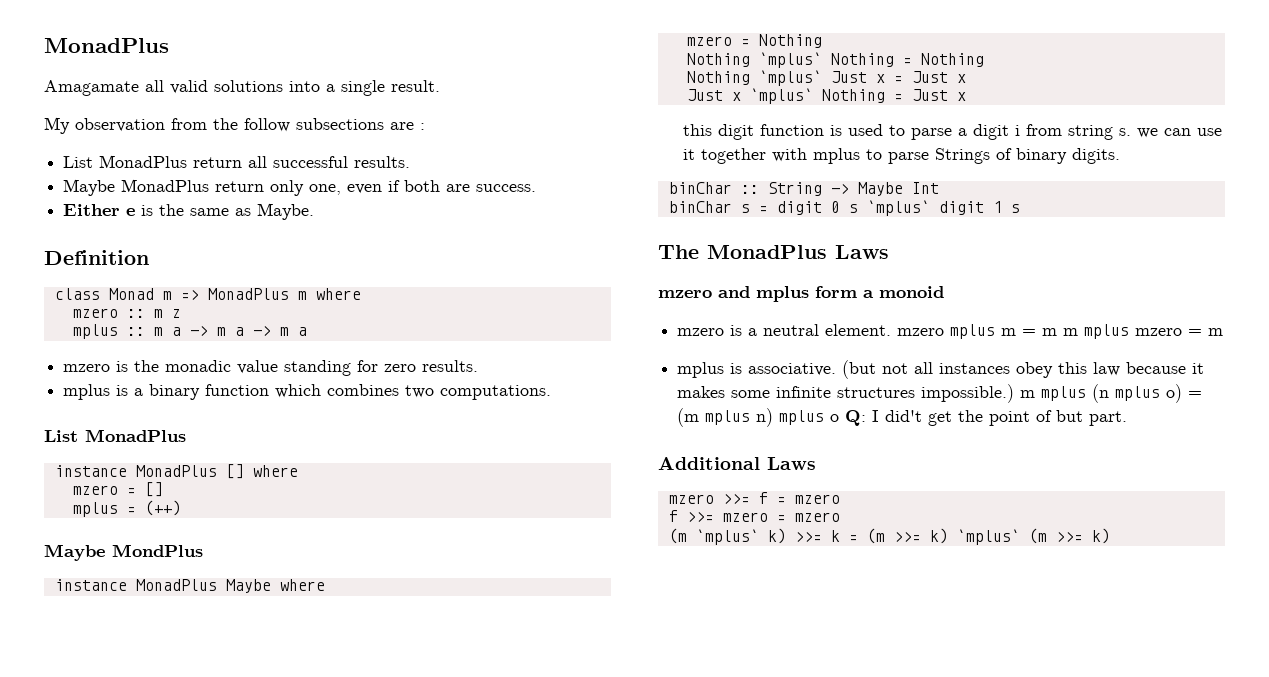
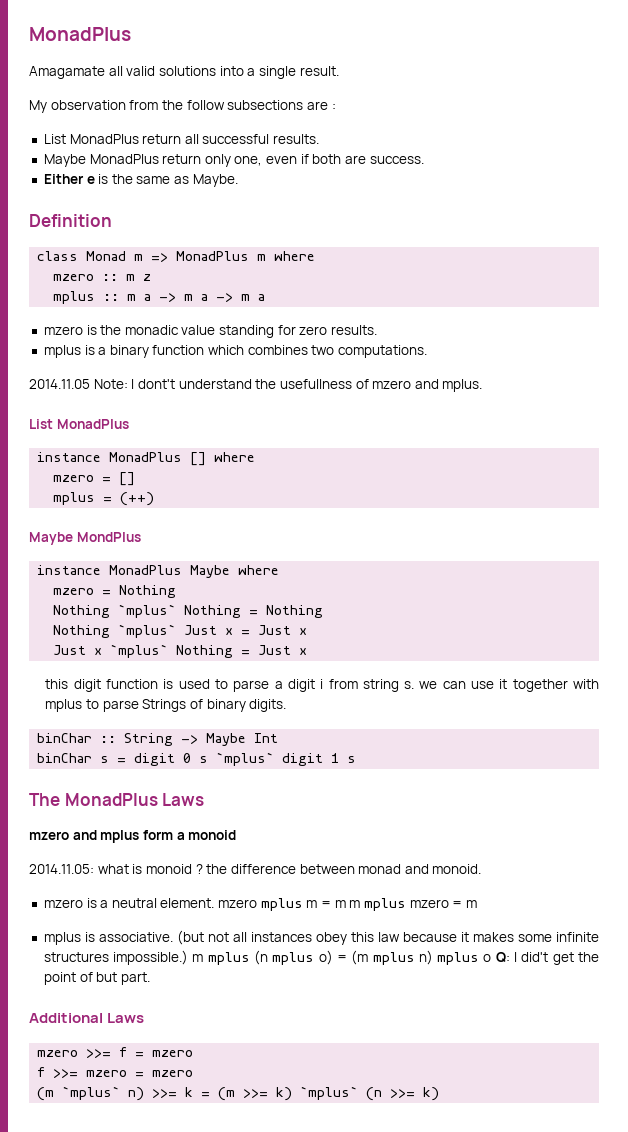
(552, 392) none -> [29,379,483,392] // 2014.11.05 Note: I dont't understand the usefullness of mzero and mplus.
(944, 292) none -> [29,864,482,874] // 2014.11.05: what is monoid ? the difference between monad and monoid.
[767,528,786,544] k) -> [128,1087,145,1101] n)
[1028,528,1047,544] (m -> [366,1087,383,1101] (n

